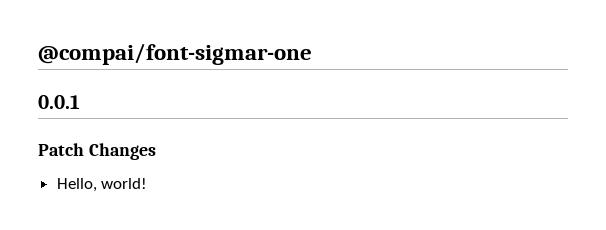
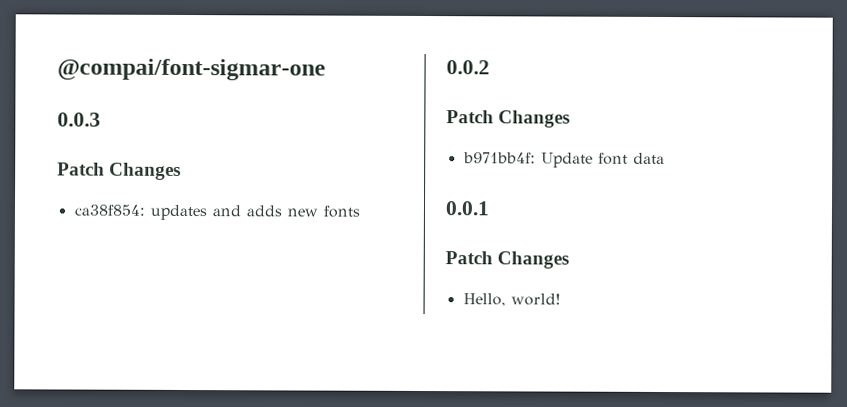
(312, 54) none -> [57,112,101,127] [57,162,182,180] [73,204,360,221] [446,60,490,75] [446,110,571,128] [462,152,665,168] // 0.0.3 // Patch Changes // ca38f854: updates and adds new fonts // 0.0.2 // Patch Changes // b971bb4f: Update font data

